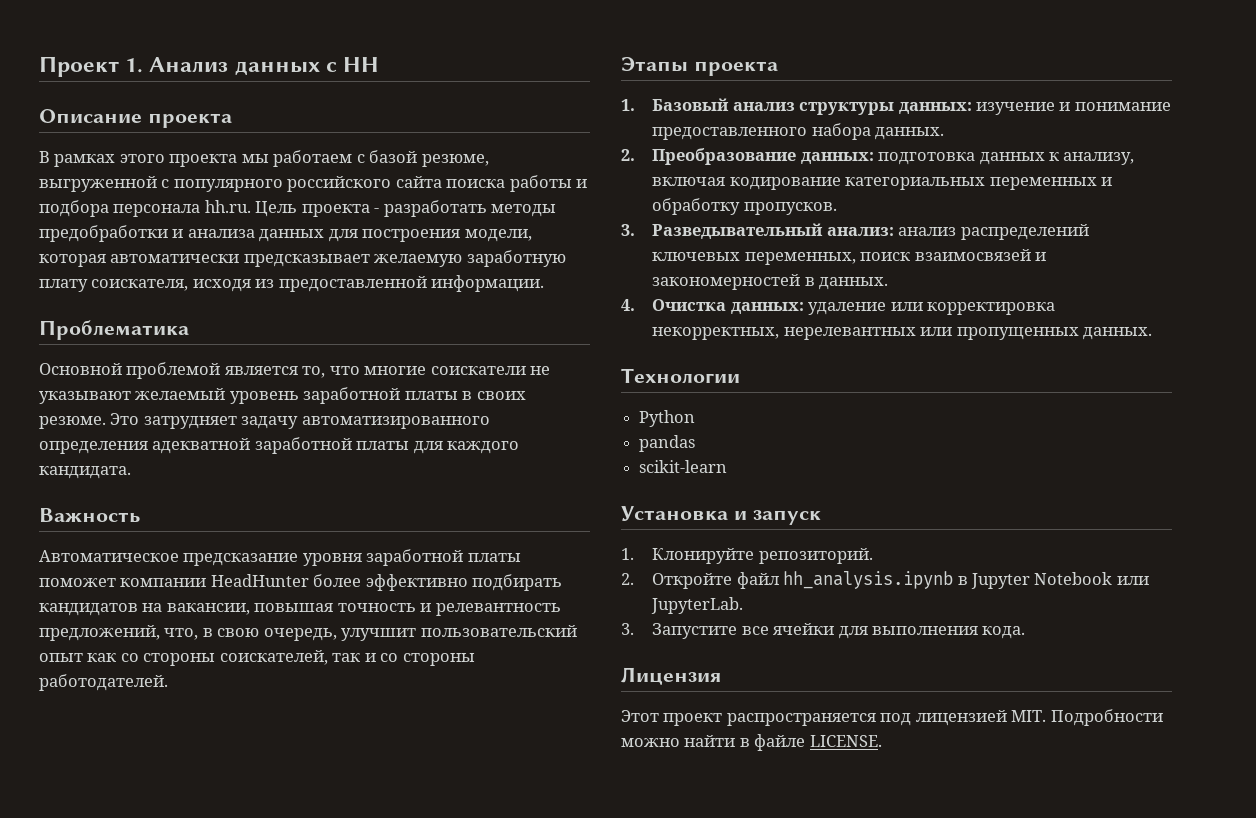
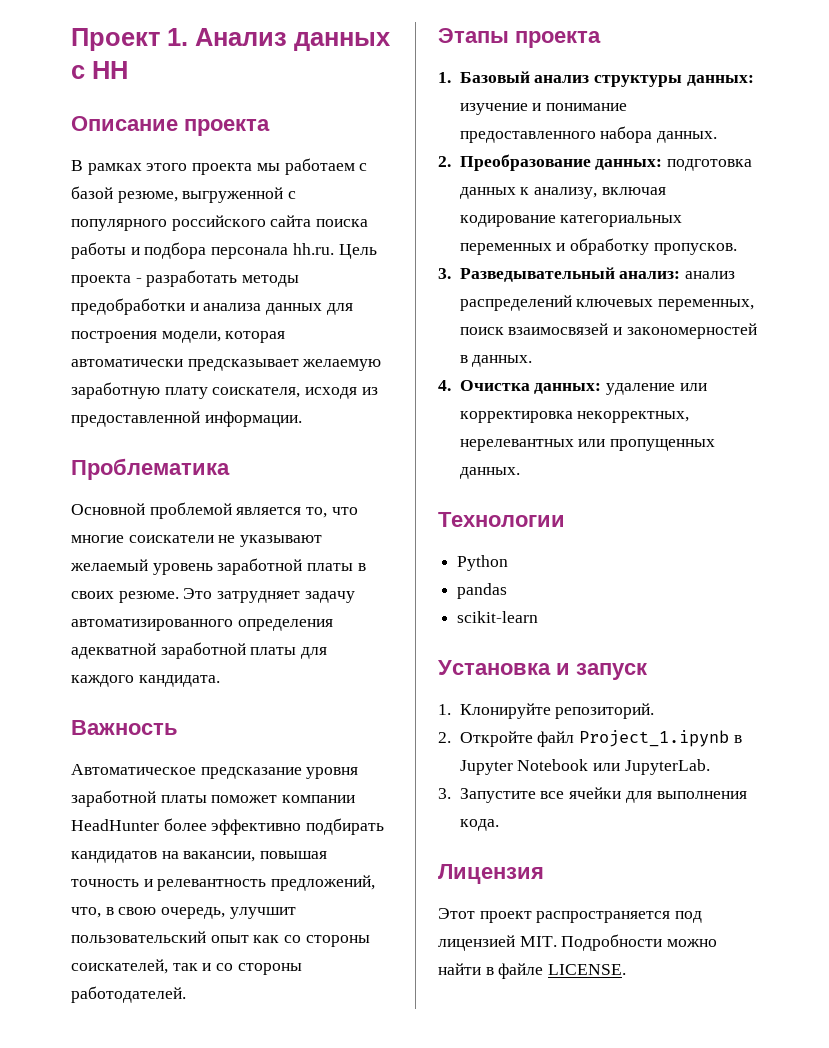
[783,571,954,589] hh_analysis.ipynb -> [579,730,730,747] Project_1.ipynb

